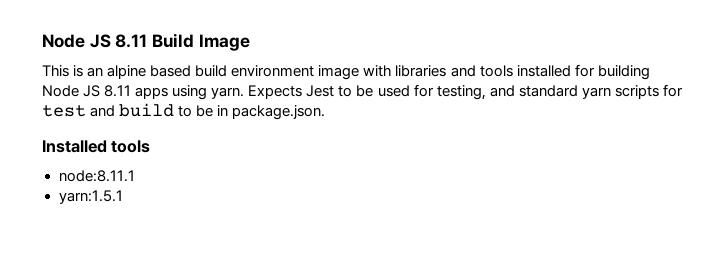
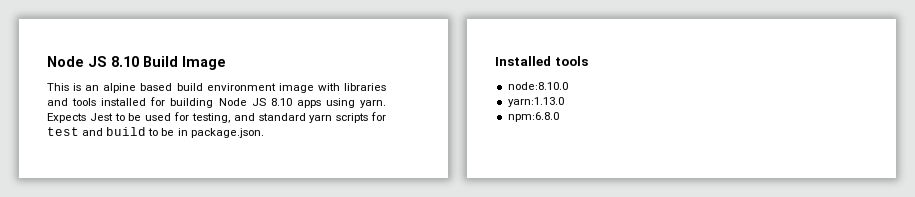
[42,34,148,48] Node JS 8.11 -> [47,56,139,67] Node JS 8.10
[104,85,132,97] 8.11 -> [270,98,292,106] 8.10
[58,170,135,182] [58,190,123,204] node:8.11.1 // yarn:1.5.1 -> [507,82,568,90] [507,97,564,107] [507,112,559,122] node:8.10.0 // yarn:1.13.0 // npm:6.8.0

